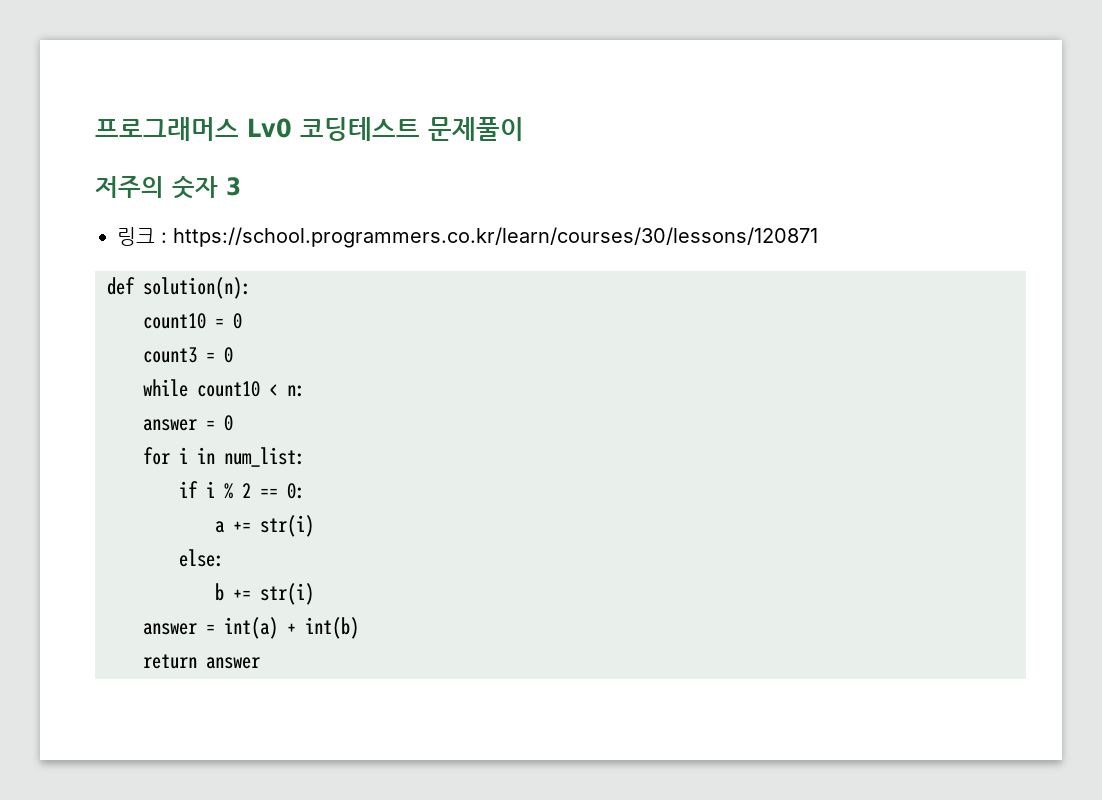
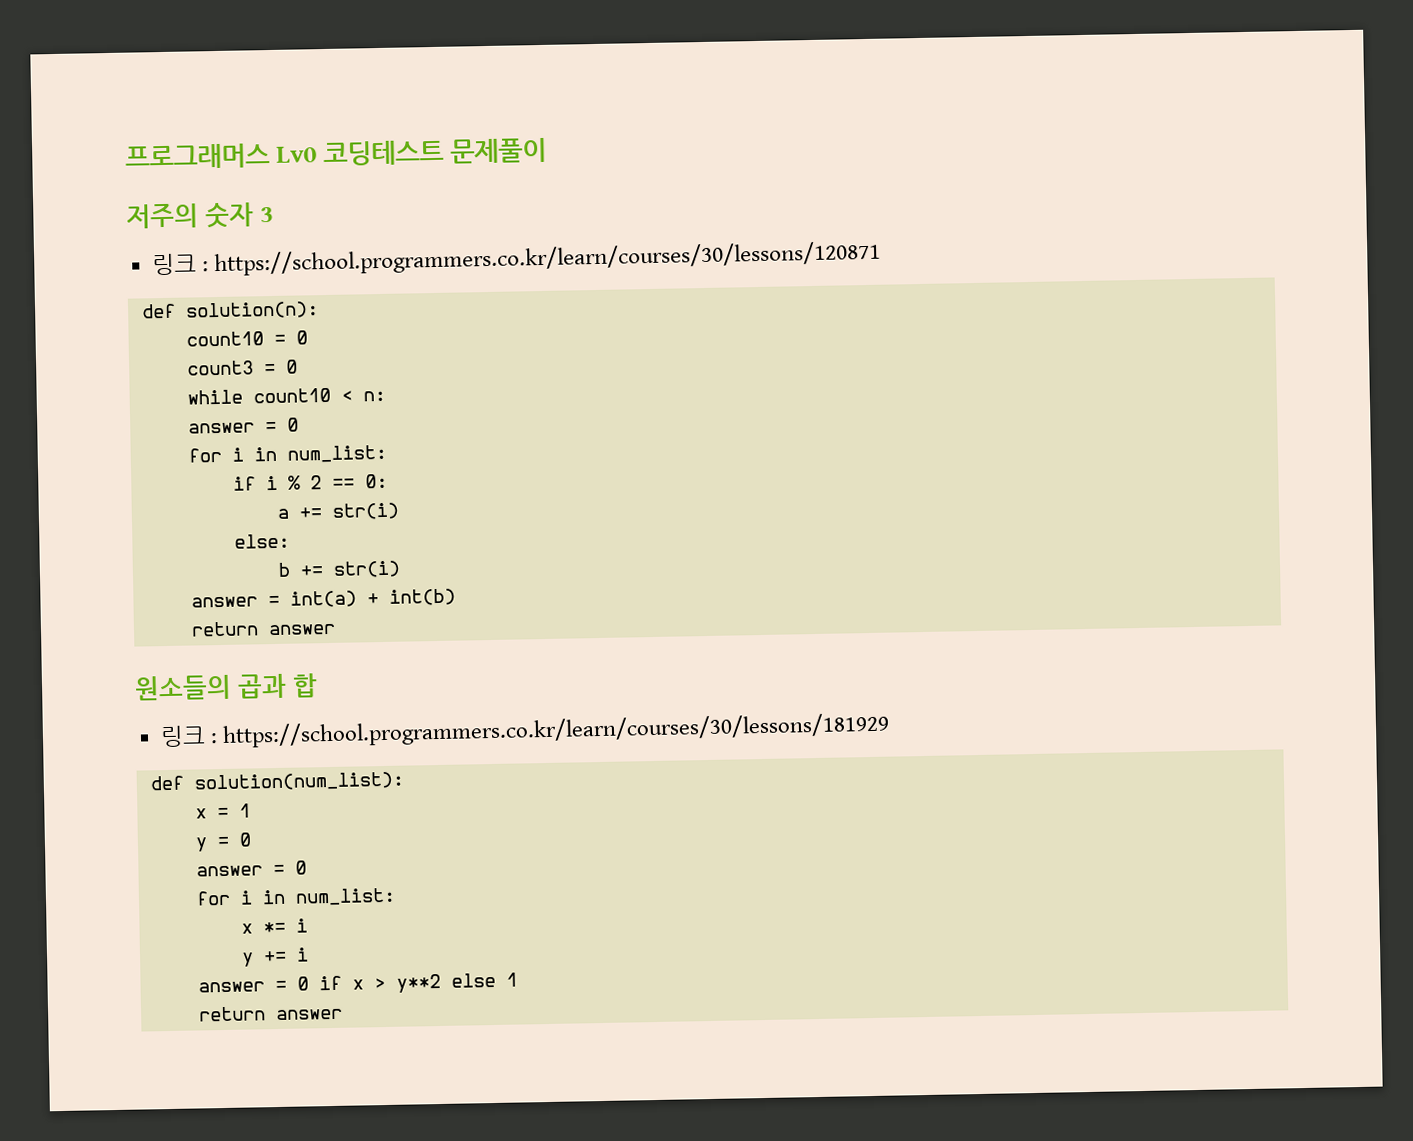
(260, 663) none -> [134,673,318,701] [159,712,890,748] [149,771,404,792] [194,803,251,819] [194,832,252,852] [195,860,307,877] [195,887,396,906] [240,918,308,934] [240,947,309,967] [197,972,518,993] [197,1006,343,1022] // 원소들의 곱과 합 // 링크 : https://school.programmers.co.kr/learn/courses/30/lessons/181929 // def solution(num_list): // x = 1 // y = 0 // answer = 0 // for i in num_list: // x *= i // y += i // answer = 0 if x > y**2 else 1 // return answer

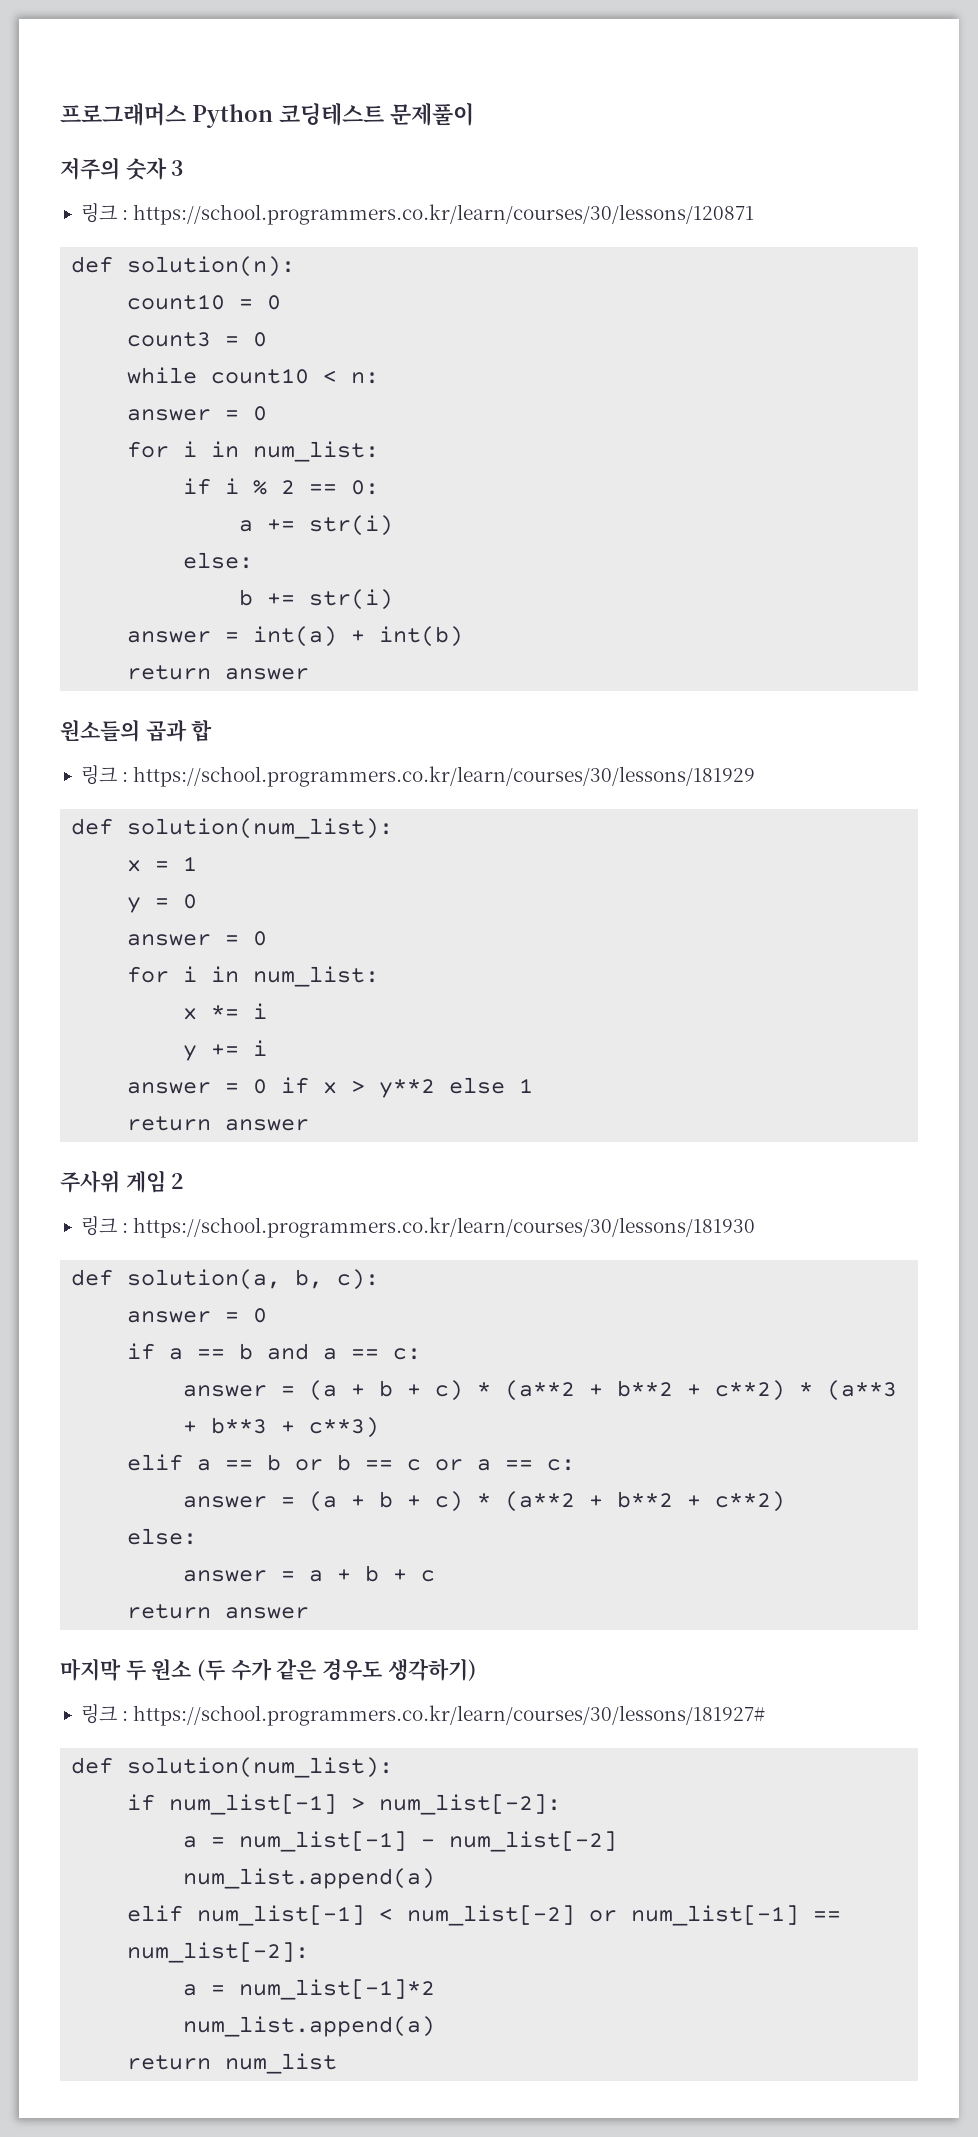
[276,146,318,163] Lv0 -> [192,104,273,128] Python
(343, 1014) none -> [60,1170,184,1193] [80,1216,756,1238] [71,1269,380,1290] [127,1308,268,1323] [127,1343,422,1360] [183,1380,898,1401] [183,1417,380,1438] [127,1454,576,1471] [183,1491,786,1512] [127,1528,198,1545] [183,1565,436,1582] [127,1604,310,1619] [60,1658,476,1681] [80,1704,766,1726] [71,1757,394,1778] [127,1794,562,1815] [183,1831,618,1852] [183,1868,436,1889] [127,1905,842,1926] [127,1942,310,1963] [183,1979,436,2000] [183,2016,436,2037] [127,2053,338,2074] // 주사위 게임 2 // 링크 : https://school.programmers.co.kr/learn/courses/30/lessons/181930 // def solution(a, b, c): // answer = 0 // if a == b and a == c: // answer = (a + b + c) * (a**2 + b**2 + c**2) * (a**3 + b**3 + c**3) // elif a == b or b == c or a == c: // answer = (a + b + c) * (a**2 + b**2 + c**2) // else: // answer = a + b + c // return answer // 마지막 두 원소 (두 수가 같은 경우도 생각하기) // 링크 : https://school.programmers.co.kr/learn/courses/30/lessons/181927# // def solution(num_list): // if num_list[-1] > num_list[-2]: // a = num_list[-1] - num_list[-2] // num_list.append(a) // elif num_list[-1] < num_list[-2] or num_list[-1] == num_list[-2]: // a = num_list[-1]*2 // num_list.append(a) // return num_list

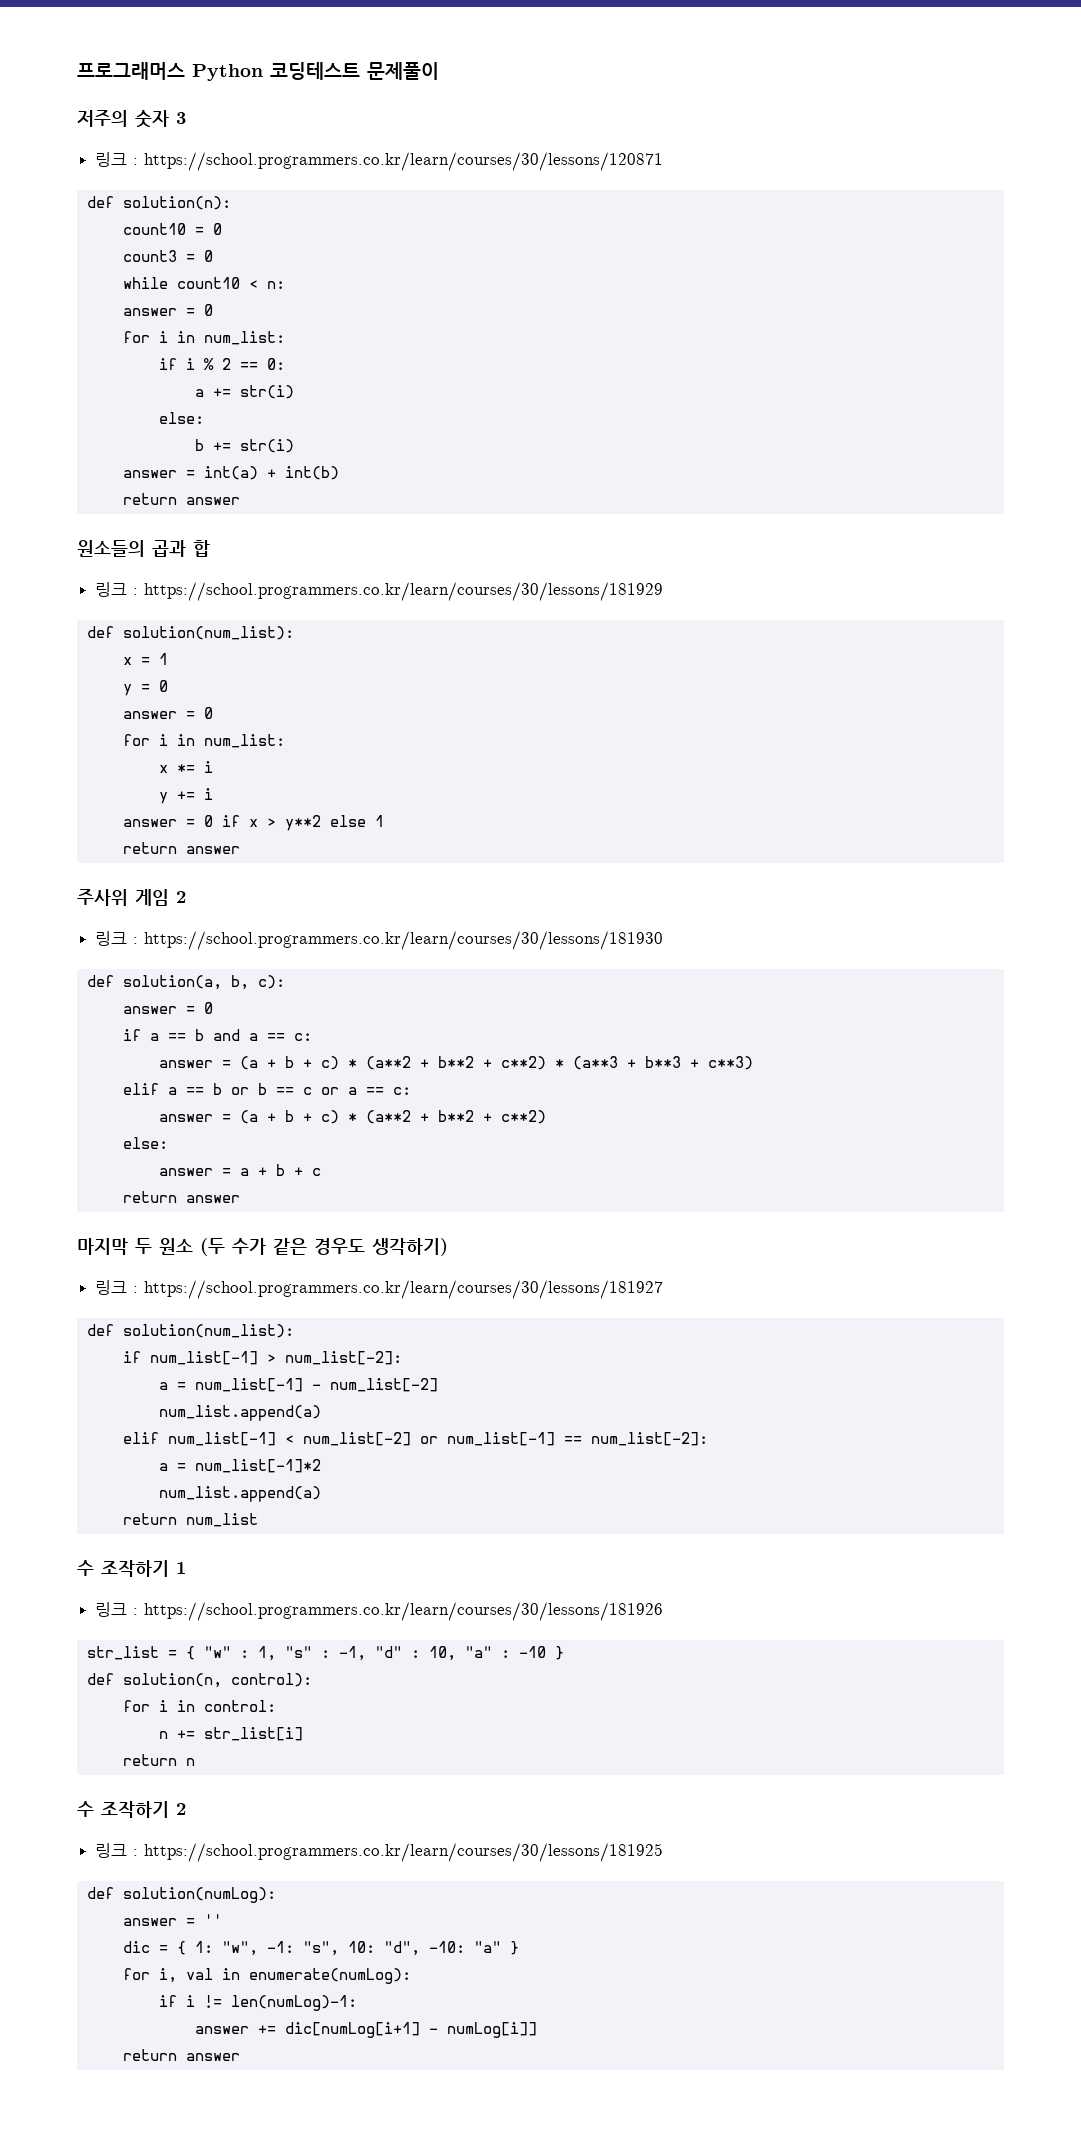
[133,1705,766,1726] https://school.programmers.co.kr/learn/courses/30/lessons/181927# -> [144,1280,664,1299] https://school.programmers.co.kr/learn/courses/30/lessons/181927
(338, 2063) none -> [77,1560,186,1577] [95,1602,664,1621] [86,1646,564,1661] [86,1673,312,1688] [122,1700,276,1712] [158,1727,303,1741] [122,1754,195,1766] [77,1801,186,1818] [95,1843,664,1862] [86,1887,276,1903] [122,1914,222,1926] [122,1941,519,1956] [122,1968,411,1984] [158,1995,357,2011] [194,2022,537,2038] [122,2049,240,2061] // 수 조작하기 1 // 링크 : https://school.programmers.co.kr/learn/courses/30/lessons/181926 // str_list = { "w" : 1, "s" : -1, "d" : 10, "a" : -10 } // def solution(n, control): // for i in control: // n += str_list[i] // return n // 수 조작하기 2 // 링크 : https://school.programmers.co.kr/learn/courses/30/lessons/181925 // def solution(numLog): // answer = '' // dic = { 1: "w", -1: "s", 10: "d", -10: "a" } // for i, val in enumerate(numLog): // if i != len(numLog)-1: // answer += dic[numLog[i+1] - numLog[i]] // return answer

